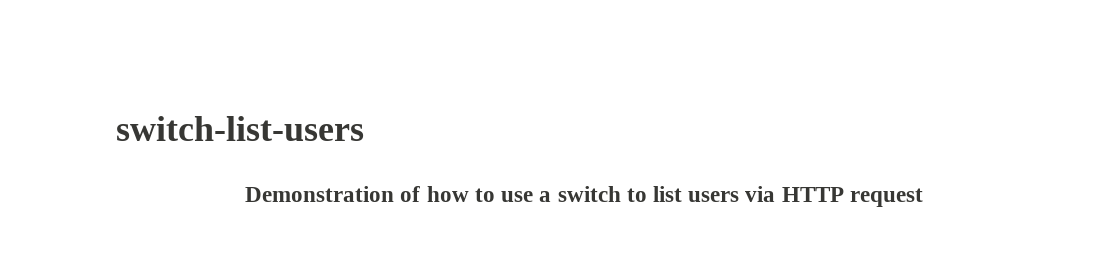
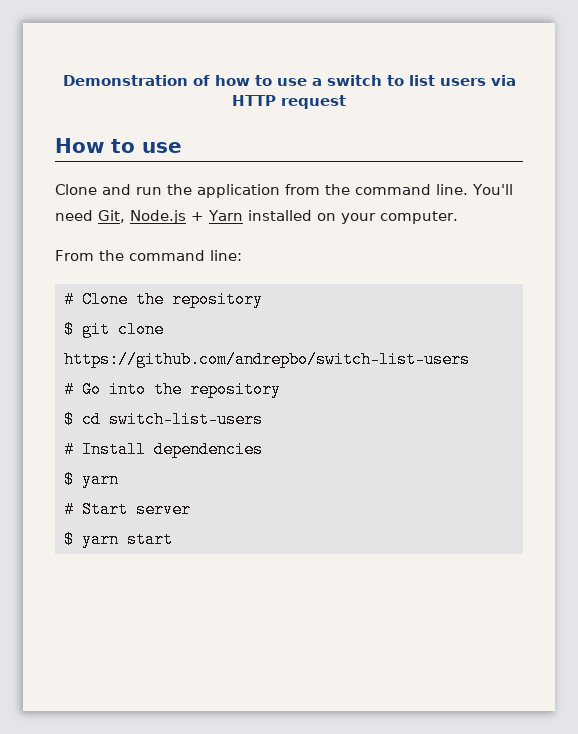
[116,116,364,141] switch-list-users // -> (62, 80) none
(923, 197) none -> [55,138,182,153] [55,184,513,198] [55,210,458,224] [55,250,242,261] [64,291,263,308] [64,321,164,338] [64,351,470,368] [64,381,281,398] [64,411,263,428] [64,441,263,458] [64,471,119,488] [64,501,191,518] [64,531,173,548] // How to use // Clone and run the application from the command line. You'll need Git, Node.js + Yarn installed on your computer. // From the command line: // # Clone the repository // $ git clone https://github.com/andrepbo/switch-list-users // # Go into the repository // $ cd switch-list-users // # Install dependencies // $ yarn // # Start server // $ yarn start

